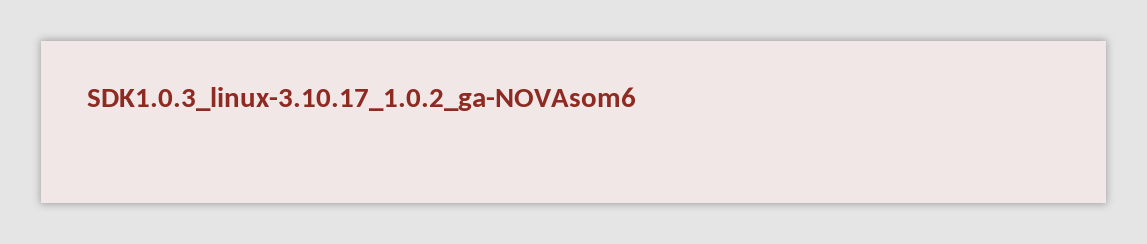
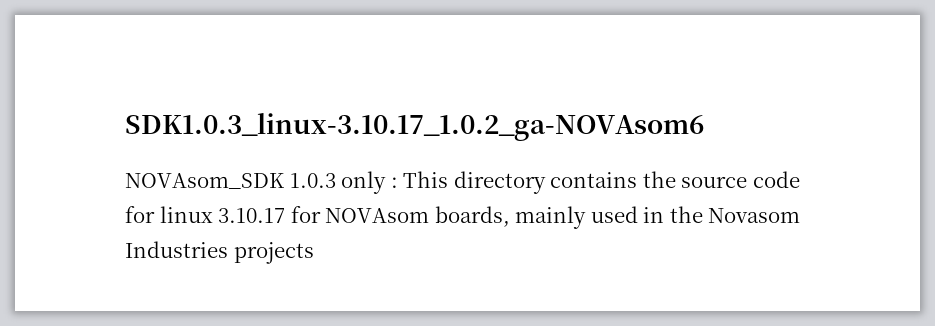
(636, 99) none -> [125,171,800,194] [125,206,801,229] [125,241,314,264] // NOVAsom_SDK 1.0.3 only : This directory contains the source code for linux 3.10.17 for NOVAsom boards, mainly used in the Novasom Industries projects

